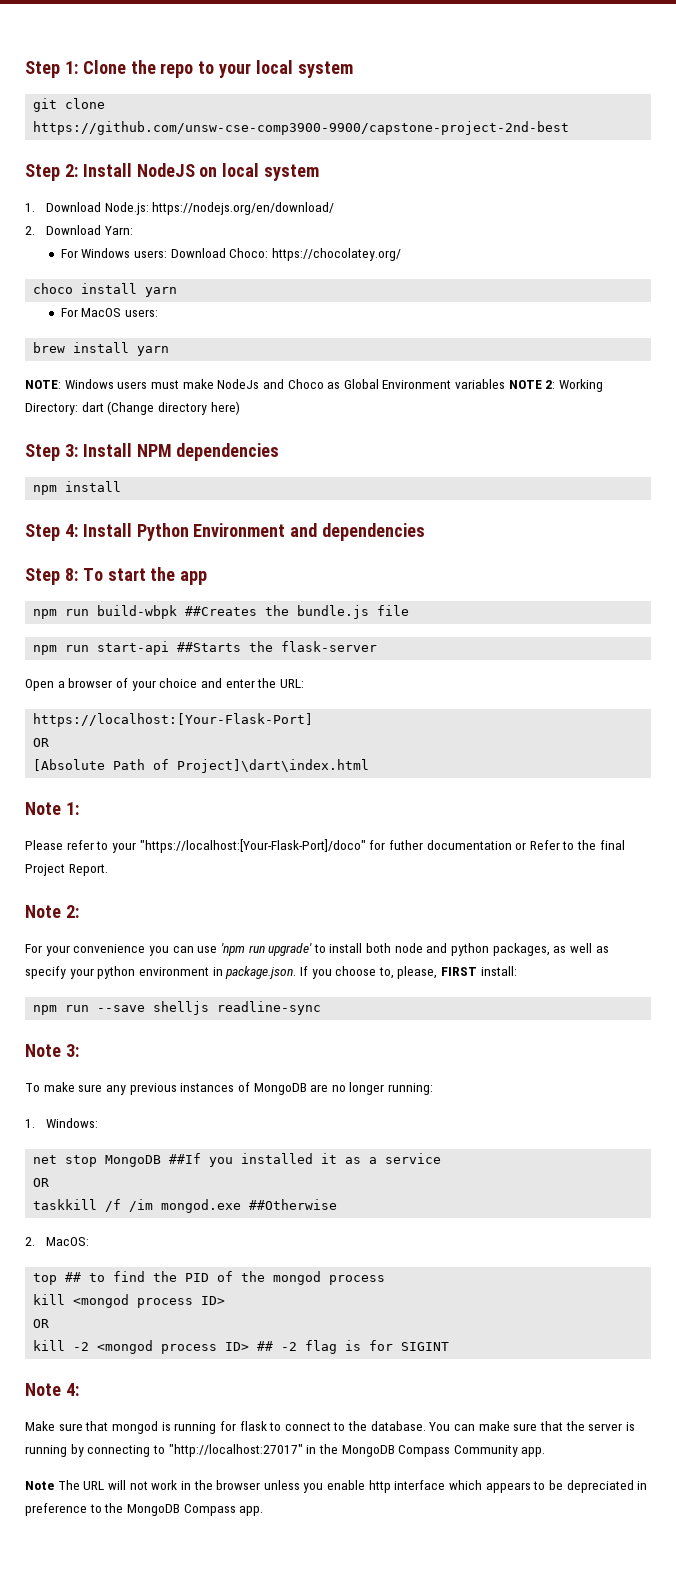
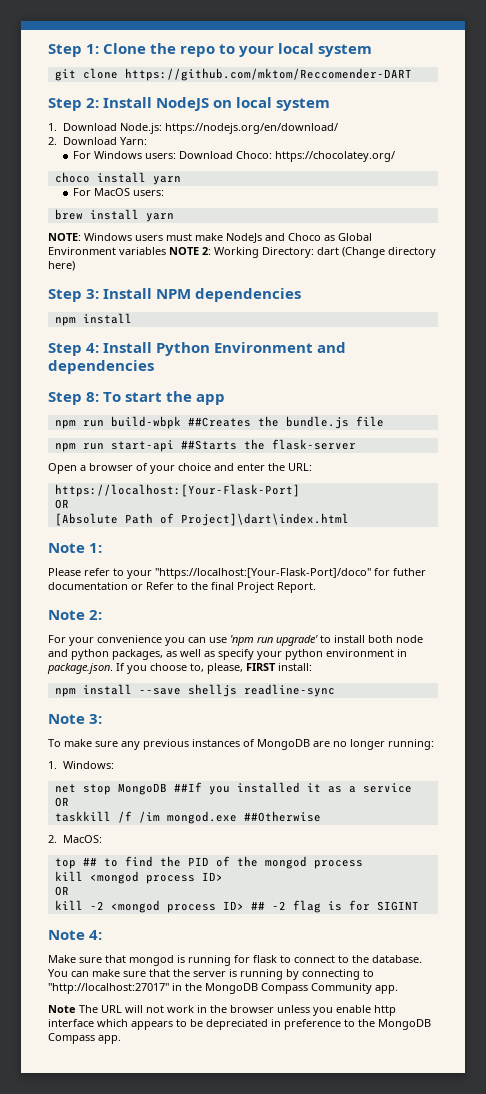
[33,121,570,135] https://github.com/unsw-cse-comp3900-9900/capstone-project-2nd-best -> [124,68,412,81] https://github.com/mktom/Reccomender-DART
[65,1005,90,1012] run -> [82,684,132,695] install

